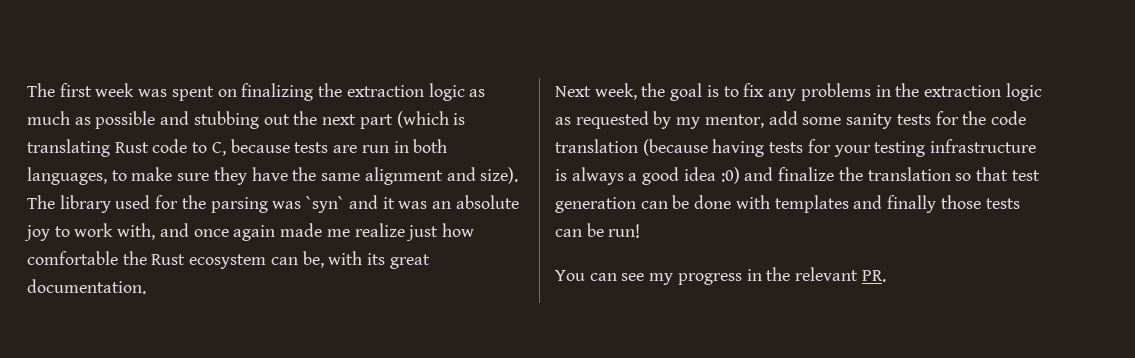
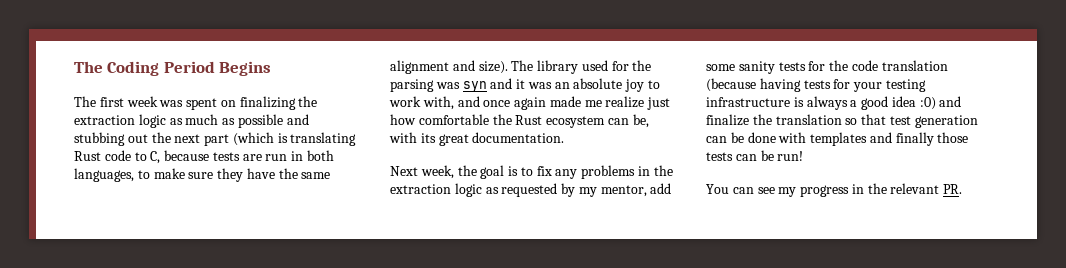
[27,83,55,97] The -> [74,61,272,76] [74,96,96,107] The Coding Period Begins // The
[306,196,345,213] `syn` -> [462,81,487,92] syn

